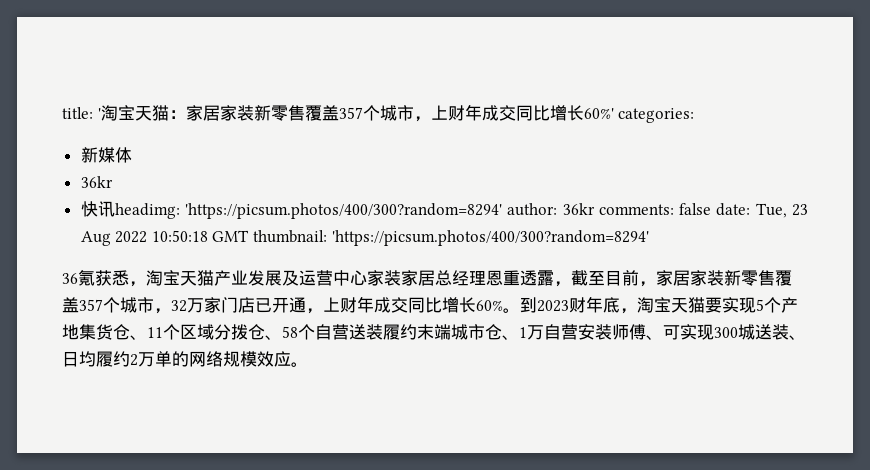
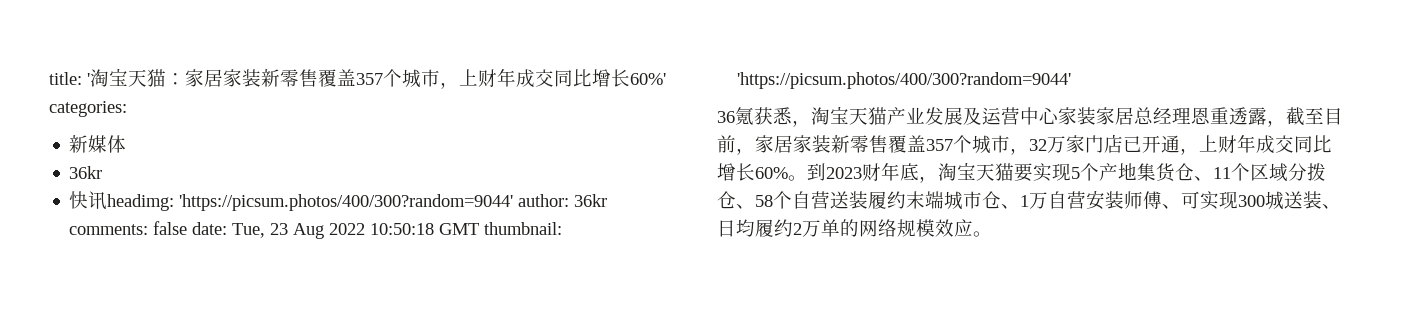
[184,203,502,219] 'https://picsum.photos/400/300?random=8294' -> [179,194,514,211] 'https://picsum.photos/400/300?random=9044'
[331,230,649,246] 'https://picsum.photos/400/300?random=8294' -> [737,72,1072,89] 'https://picsum.photos/400/300?random=9044'

